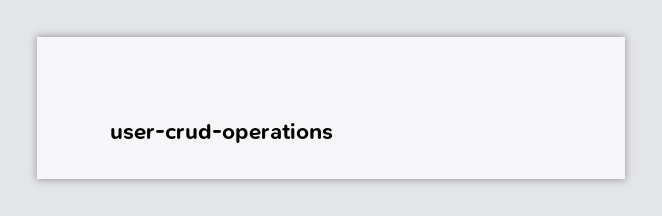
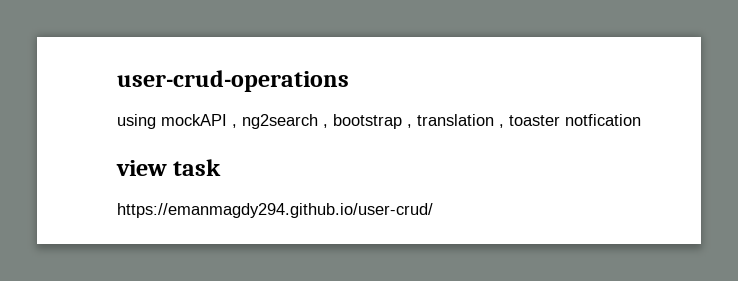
(333, 133) none -> [117,114,641,129] [116,159,222,176] [117,203,433,218] // using mockAPI , ng2search , bootstrap , translation , toaster notfication // view task // https://emanmagdy294.github.io/user-crud/

